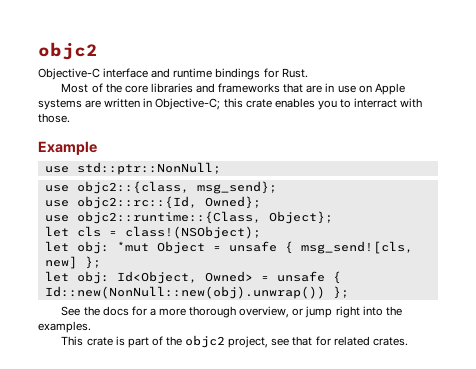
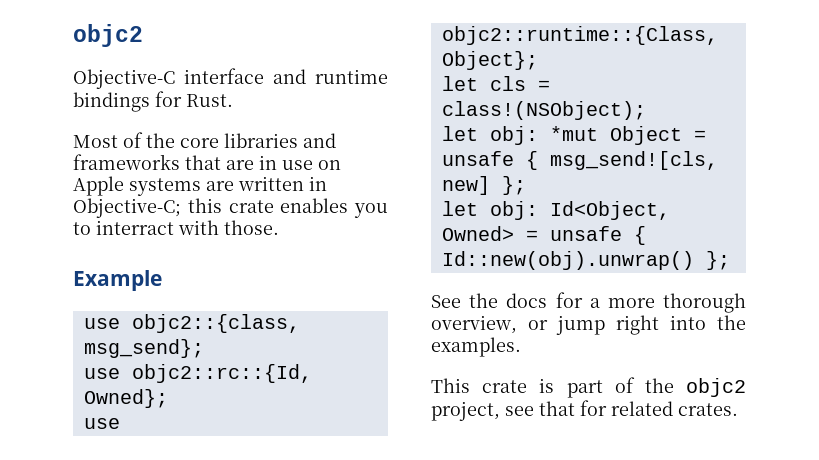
[44,162,221,175] // use std::ptr::NonNull; -> (162, 280) none
[44,286,325,299] Id::new(NonNull::new(obj).unwrap()) -> [441,251,694,270] Id::new(obj).unwrap()

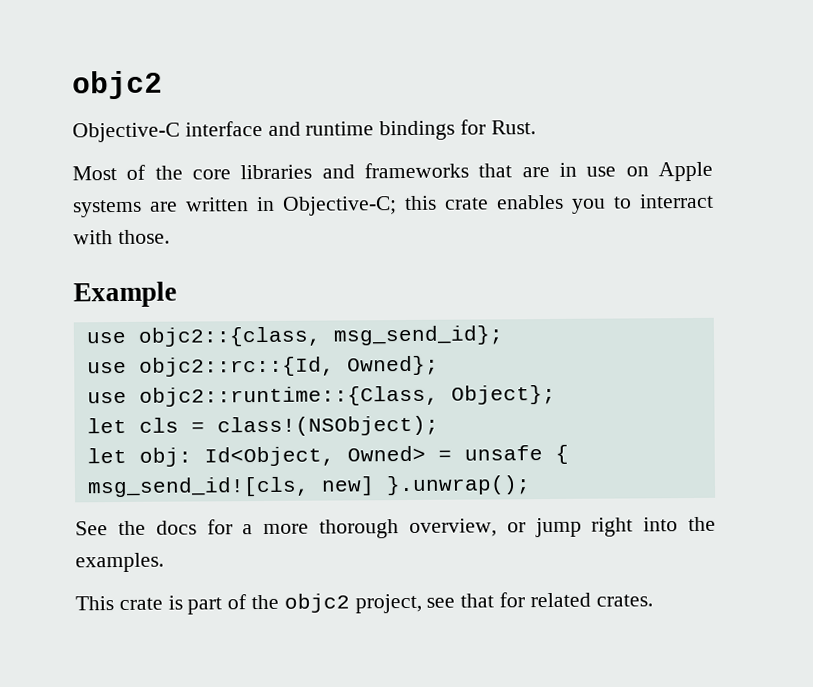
[83,339,204,358] msg_send}; -> [332,325,504,346] msg_send_id};
[441,126,706,145] [441,151,718,170] [441,176,526,195] // let obj: *mut Object = unsafe { msg_send![cls, new] }; -> (439, 426) none
[441,251,730,270] Id::new(obj).unwrap() }; -> [86,475,531,498] msg_send_id![cls, new] }.unwrap();

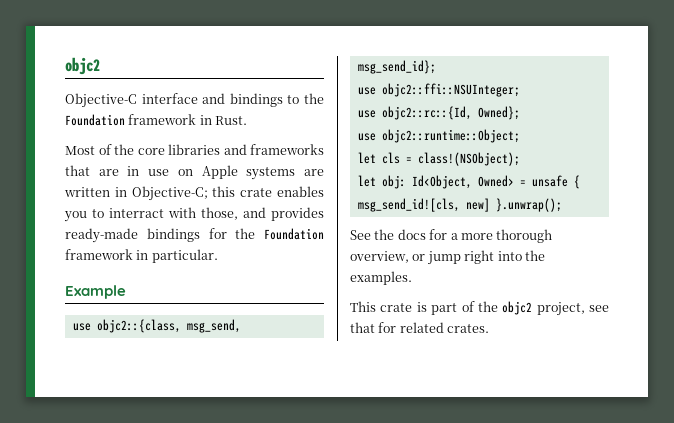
[305,119,487,141] runtime bindings for -> [229,93,324,107] [65,114,212,126] bindings to the Foundation framework in
[117,229,170,245] those. -> [201,207,324,221] [65,228,324,243] [65,249,218,263] those, and provides ready-made bindings for the Foundation framework in particular.
(322, 336) none -> [186,319,241,333] msg_send,
(504, 335) none -> [357,83,520,97] // use objc2::ffi::NSUInteger;
[138,384,556,407] objc2::runtime::{Class, Object}; -> [381,129,520,143] objc2::runtime::Object;

